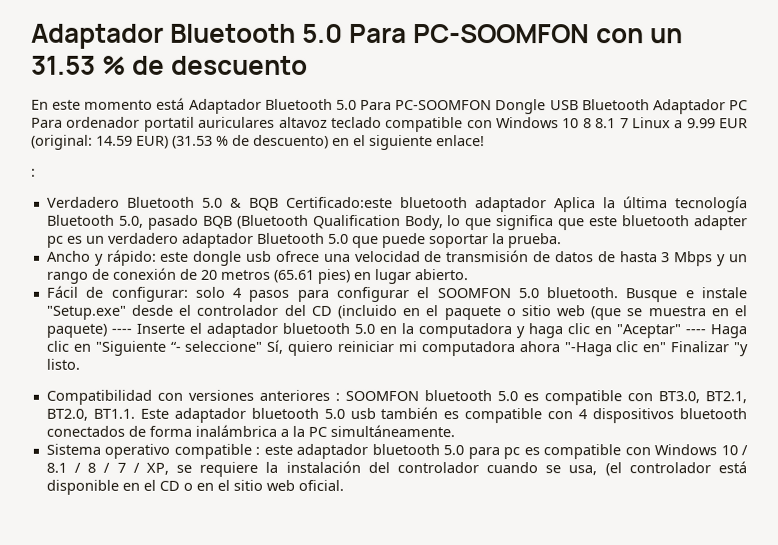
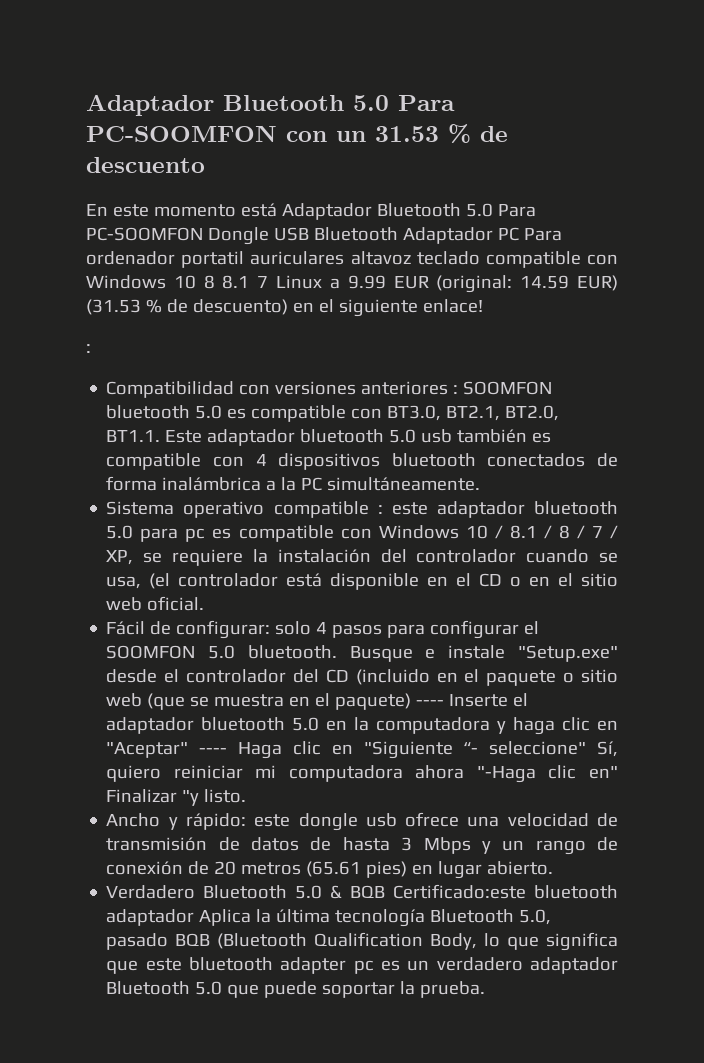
[46,196,748,213] [46,214,748,231] [46,232,562,249] [46,249,748,267] [45,267,469,285] [45,285,747,303] [45,304,747,321] [45,322,747,339] [45,339,749,357] [45,358,80,370] // Verdadero Bluetooth 5.0 & BQB Certificado:este bluetooth adaptador Aplica la última tecnología Bluetooth 5.0, pasado BQB (Bluetooth Qualification Body, lo que significa que este bluetooth adapter pc es un verdadero adaptador Bluetooth 5.0 que puede soportar la prueba. // Ancho y rápido: este dongle usb ofrece una velocidad de transmisión de datos de hasta 3 Mbps y un rango de conexión de 20 metros (65.61 pies) en lugar abierto. // Fácil de configurar: solo 4 pasos para configurar el SOOMFON 5.0 bluetooth. Busque e instale "Setup.exe" desde el controlador del CD (incluido en el paquete o sitio web (que se muestra en el paquete) ---- Inserte el adaptador bluetooth 5.0 en la computadora y haga clic en "Aceptar" ---- Haga clic en "Siguiente “- seleccione" Sí, quiero reiniciar mi computadora ahora "-Haga clic en" Finalizar "y listo. -> (91, 348) none
(344, 485) none -> [106,620,540,639] [106,645,618,662] [106,669,618,686] [106,693,529,710] [106,717,618,735] [106,741,618,759] [106,765,619,783] [106,789,247,806] [106,812,618,831] [106,837,618,855] [106,861,554,879] [106,884,618,899] [106,909,552,927] [106,932,618,951] [106,957,618,974] [106,981,486,998] // Fácil de configurar: solo 4 pasos para configurar el SOOMFON 5.0 bluetooth. Busque e instale "Setup.exe" desde el controlador del CD (incluido en el paquete o sitio web (que se muestra en el paquete) ---- Inserte el adaptador bluetooth 5.0 en la computadora y haga clic en "Aceptar" ---- Haga clic en "Siguiente “- seleccione" Sí, quiero reiniciar mi computadora ahora "-Haga clic en" Finalizar "y listo. // Ancho y rápido: este dongle usb ofrece una velocidad de transmisión de datos de hasta 3 Mbps y un rango de conexión de 20 metros (65.61 pies) en lugar abierto. // Verdadero Bluetooth 5.0 & BQB Certificado:este bluetooth adaptador Aplica la última tecnología Bluetooth 5.0, pasado BQB (Bluetooth Qualification Body, lo que significa que este bluetooth adapter pc es un verdadero adaptador Bluetooth 5.0 que puede soportar la prueba.

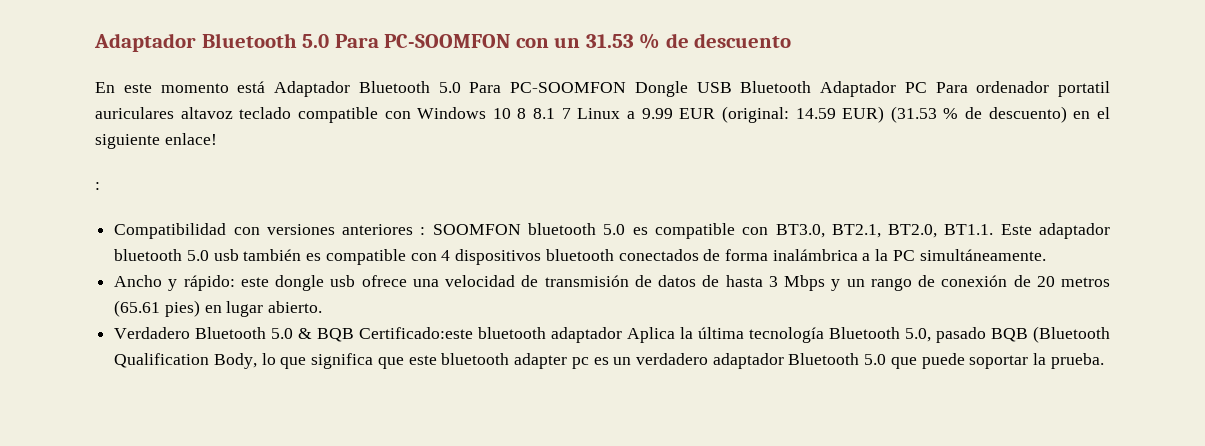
[106,501,618,518] [106,525,618,542] [106,549,618,566] [106,573,618,590] [106,596,205,611] [106,620,540,639] [106,645,618,662] [106,669,618,686] [106,693,529,710] [106,717,618,735] [106,741,618,759] [106,765,619,783] [106,789,247,806] // Sistema operativo compatible : este adaptador bluetooth 5.0 para pc es compatible con Windows 10 / 8.1 / 8 / 7 / XP, se requiere la instalación del controlador cuando se usa, (el controlador está disponible en el CD o en el sitio web oficial. // Fácil de configurar: solo 4 pasos para configurar el SOOMFON 5.0 bluetooth. Busque e instale "Setup.exe" desde el controlador del CD (incluido en el paquete o sitio web (que se muestra en el paquete) ---- Inserte el adaptador bluetooth 5.0 en la computadora y haga clic en "Aceptar" ---- Haga clic en "Siguiente “- seleccione" Sí, quiero reiniciar mi computadora ahora "-Haga clic en" Finalizar "y listo. -> (1046, 255) none

